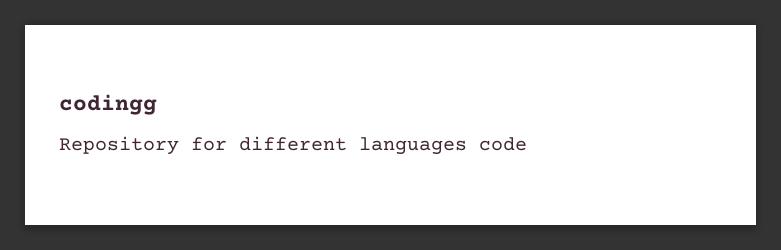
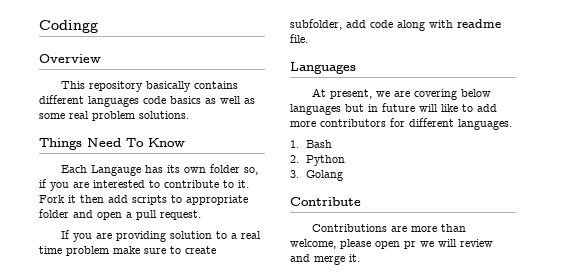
[59,94,157,115] [59,136,527,155] codingg // Repository for different languages code -> [39,20,98,33] [39,54,101,63] [61,81,239,92] [39,95,255,107] [39,111,189,121] [39,138,185,150] [61,164,259,176] [39,179,249,191] [39,195,248,205] [39,209,201,220] [61,230,262,242] [39,246,216,256] [290,19,501,31] [290,34,308,43] [290,62,356,74] [312,88,492,100] [290,103,497,115] [290,118,512,130] [290,140,332,148] [290,155,345,166] [290,170,343,181] [290,197,361,206] [312,224,467,232] [290,239,493,249] [290,254,360,265] Codingg // Overview // This repository basically contains different languages code basics as well as some real problem solutions. // Things Need To Know // Each Langauge has its own folder so, if you are interested to contribute to it. Fork it then add scripts to appropriate folder and open a pull request. // If you are providing solution to a real time problem make sure to create subfolder, add code along with readme file. // Languages // At present, we are covering below languages but in future will like to add more contributors for different languages. // 1. Bash // 2. Python // 3. Golang // Contribute // Contributions are more than welcome, please open pr we will review and merge it.

